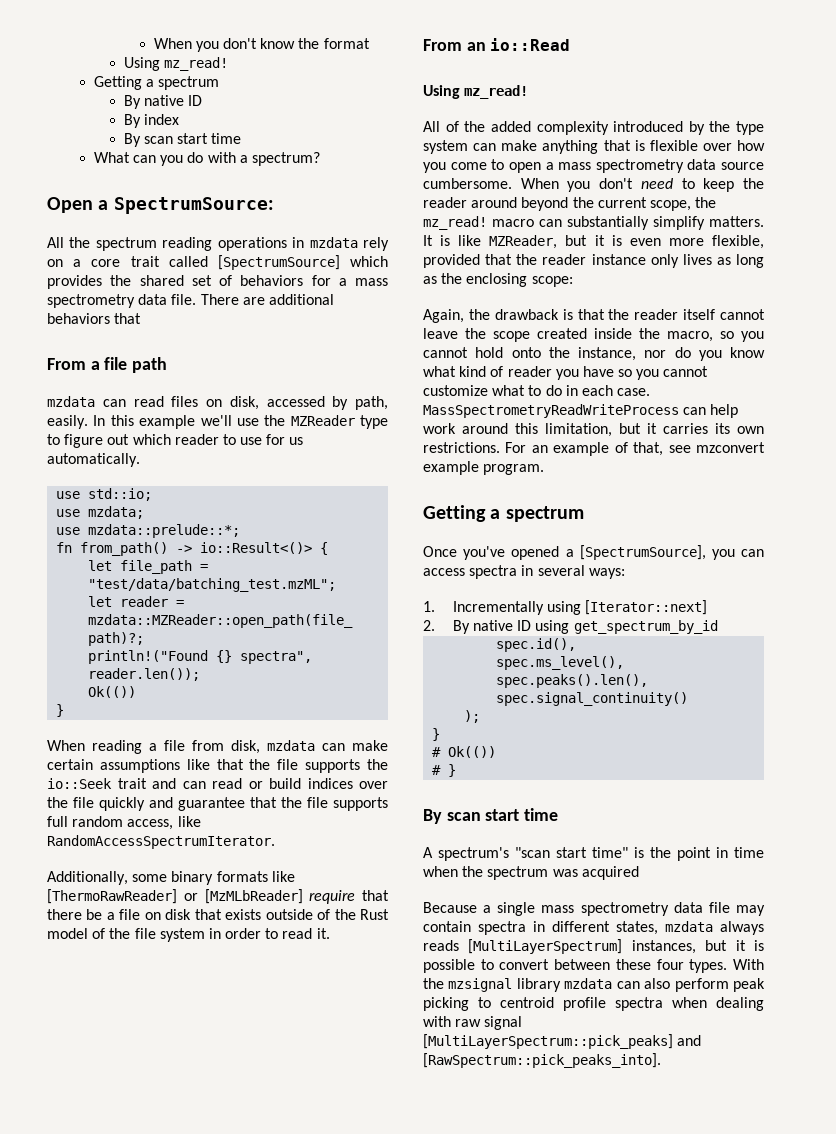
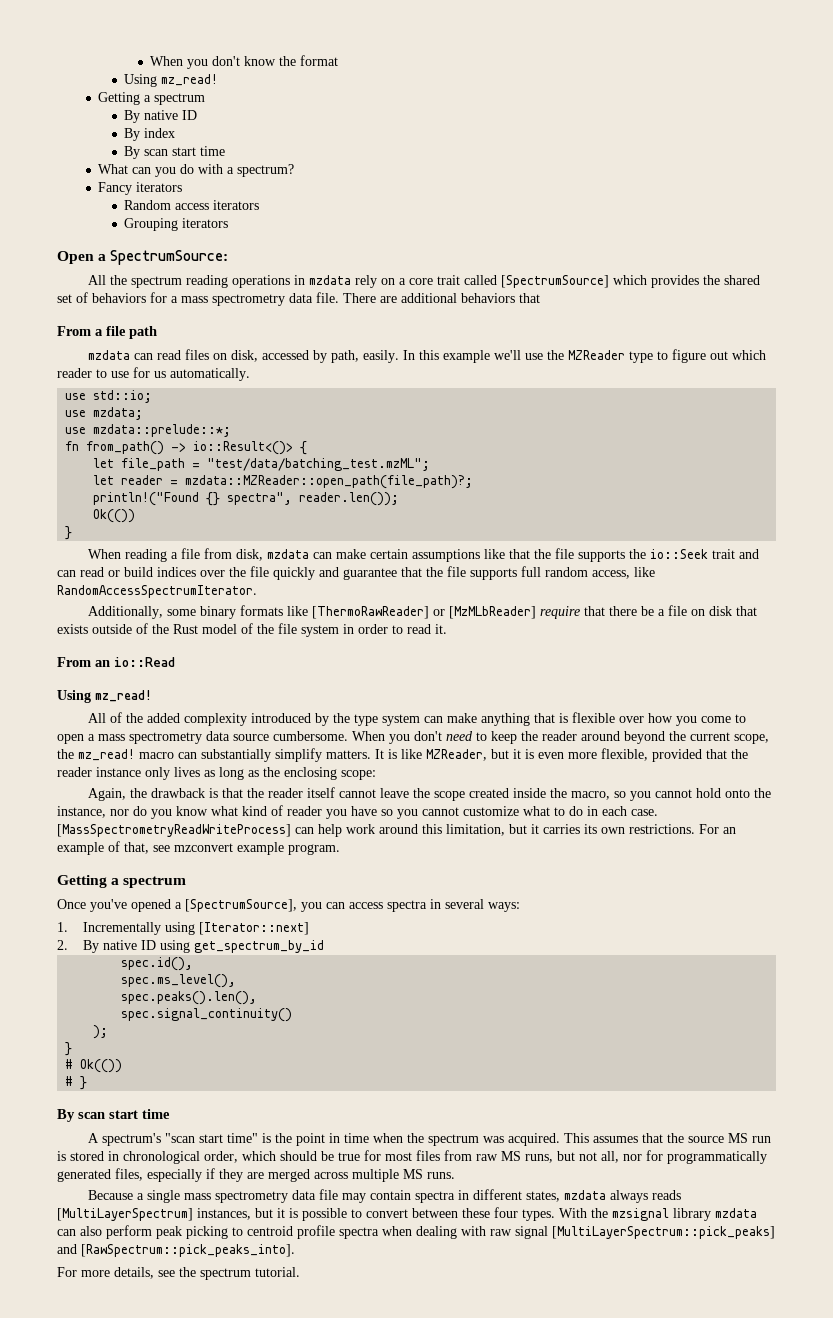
(321, 159) none -> [98,182,183,195] [124,200,260,210] [124,218,229,231] // Fancy iterators // Random access iterators // Grouping iterators
[423,404,679,418] MassSpectrometryReadWriteProcess -> [57,824,291,837] [MassSpectrometryReadWriteProcess]
[581,866,639,880] acquired -> [507,1133,771,1146] [57,1150,767,1164] [57,1168,455,1182] acquired. This assumes that the source MS run is stored in chronological order, which should be true for most files from raw MS runs, but not all, nor for programmatically generated files, especially if they are merged across multiple MS runs.
(661, 1060) none -> [57,1267,300,1280] // For more details, see the spectrum tutorial.

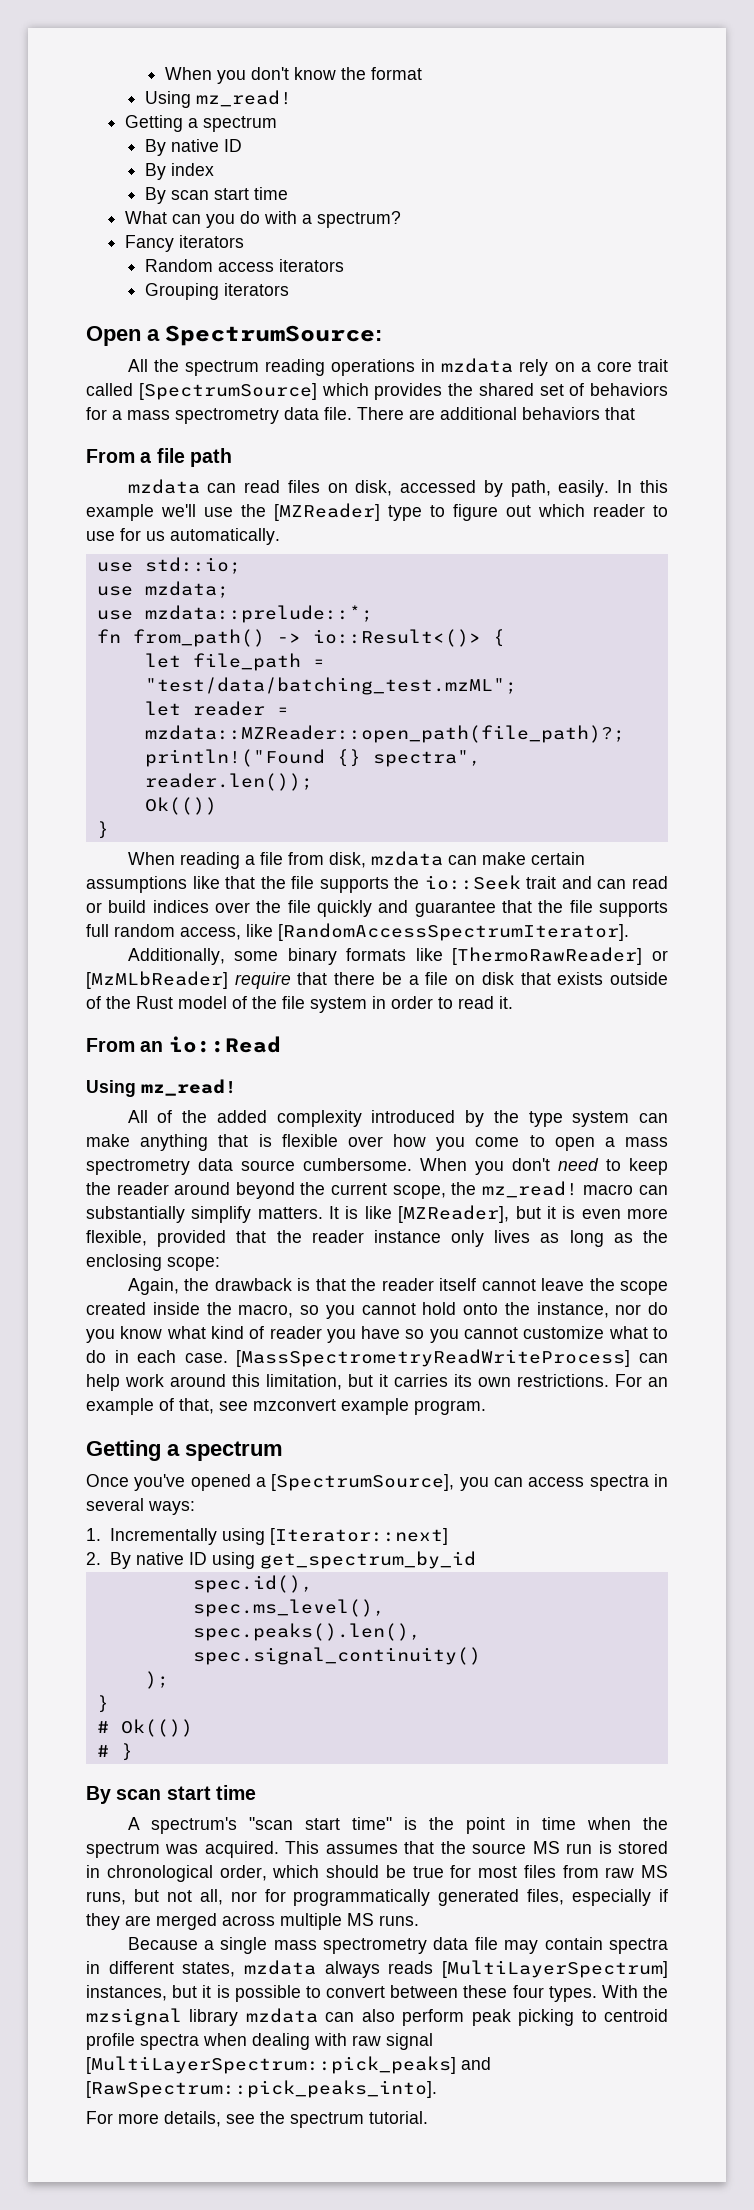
[567,350,625,360] MZReader -> [274,503,380,521] [MZReader]
[57,585,257,598] RandomAccessSpectrumIterator. -> [278,923,629,941] [RandomAccessSpectrumIterator].
[426,749,487,761] MZReader, -> [398,1205,510,1223] [MZReader],

